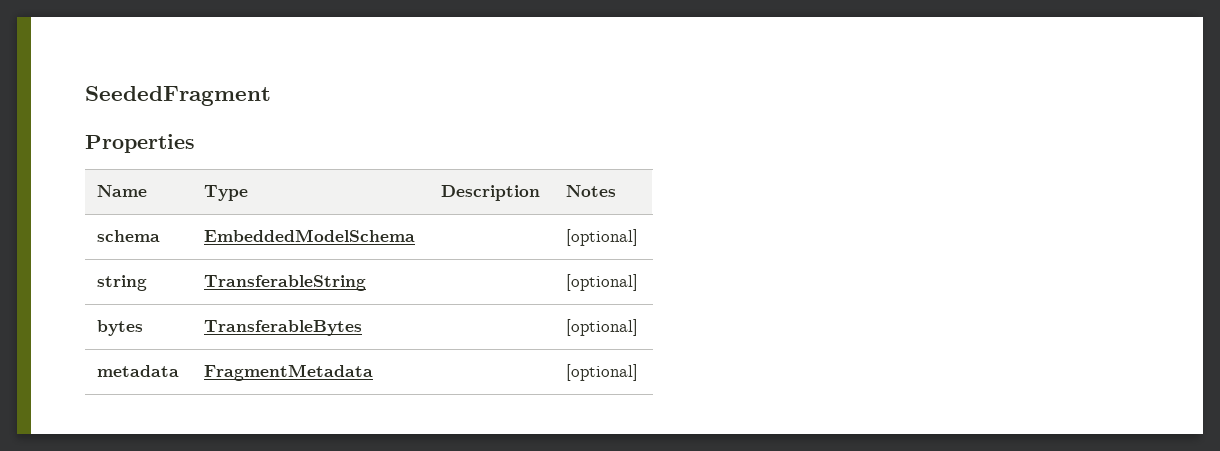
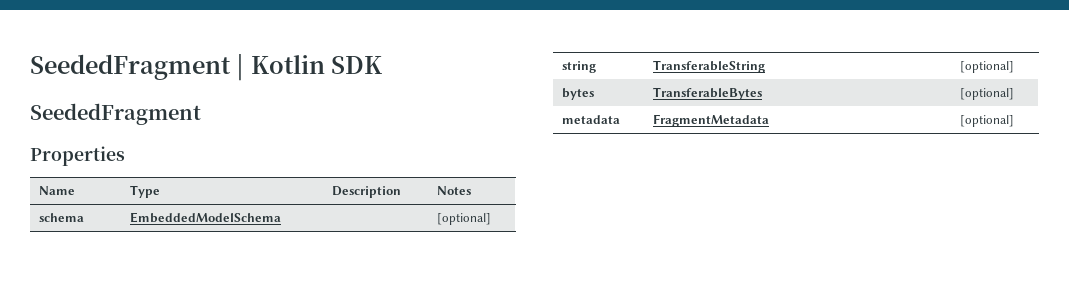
[85,86,271,106] SeededFragment -> [30,54,383,81] [30,103,201,125] SeededFragment | Kotlin SDK // SeededFragment

